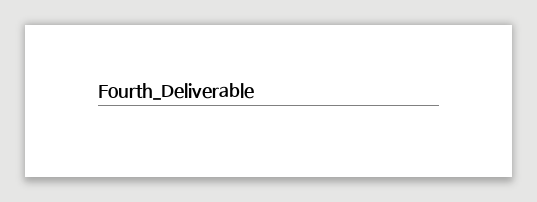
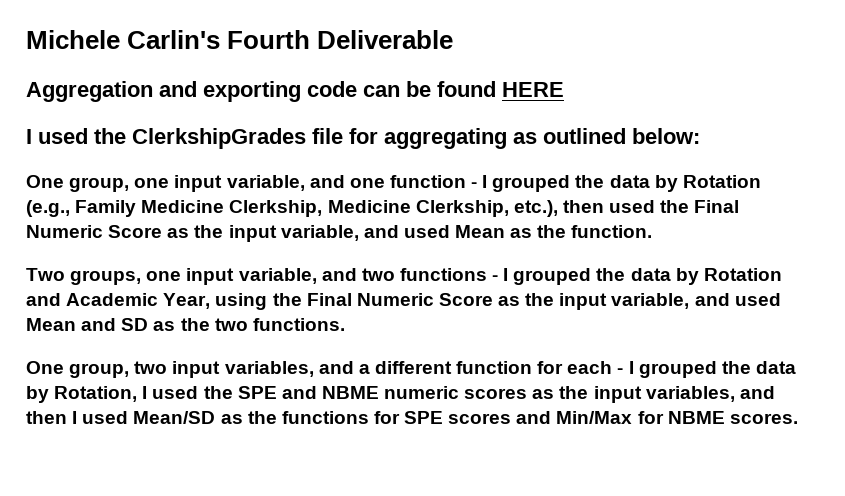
[98,83,254,100] Fourth_Deliverable -> [26,30,454,49] [26,81,564,102] [26,128,700,149] [26,175,761,192] [26,200,740,217] [26,225,653,242] [26,268,782,285] [26,293,781,310] [26,318,345,331] [26,361,796,378] [26,386,775,403] [26,411,798,424] Michele Carlin's Fourth Deliverable // Aggregation and exporting code can be found HERE // I used the ClerkshipGrades file for aggregating as outlined below: // One group, one input variable, and one function - I grouped the data by Rotation (e.g., Family Medicine Clerkship, Medicine Clerkship, etc.), then used the Final Numeric Score as the input variable, and used Mean as the function. // Two groups, one input variable, and two functions - I grouped the data by Rotation and Academic Year, using the Final Numeric Score as the input variable, and used Mean and SD as the two functions. // One group, two input variables, and a different function for each - I grouped the data by Rotation, I used the SPE and NBME numeric scores as the input variables, and then I used Mean/SD as the functions for SPE scores and Min/Max for NBME scores.

